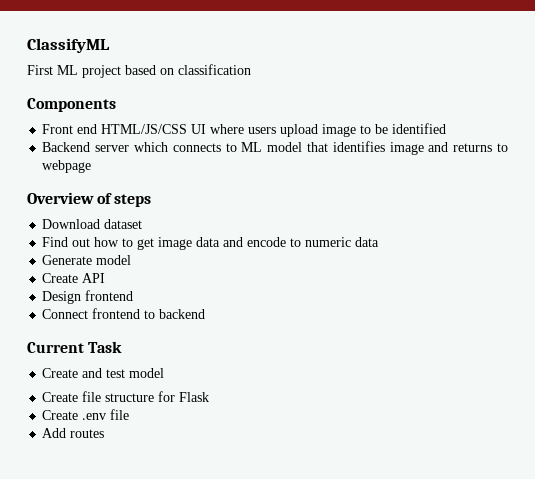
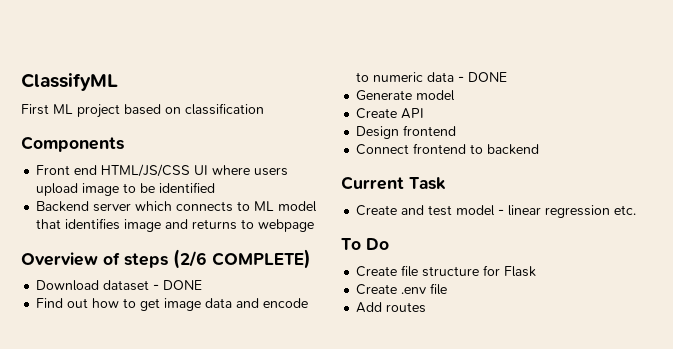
(152, 200) none -> [173,249,311,269] (2/6 COMPLETE)
(143, 224) none -> [153,280,203,290] - DONE
(380, 242) none -> [458,72,508,82] - DONE
(165, 373) none -> [498,205,637,218] [341,238,389,250] - linear regression etc. // To Do

